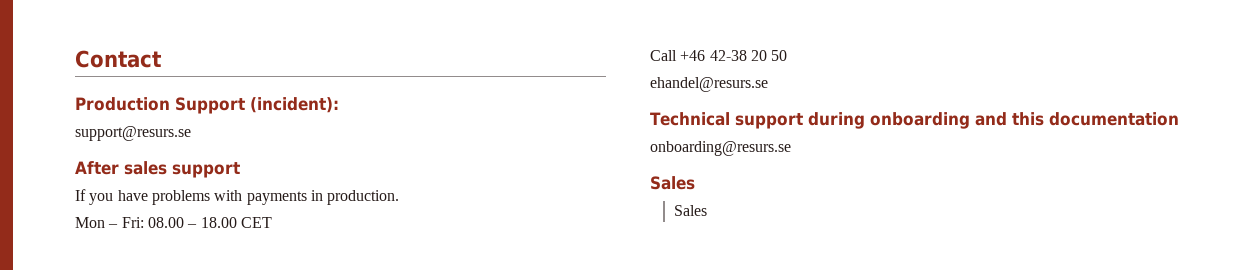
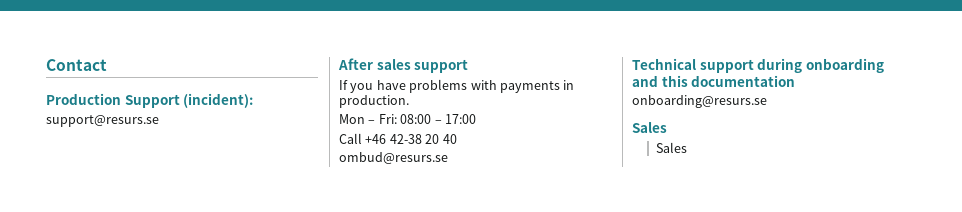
[147,217,272,228] 08.00 – 18.00 CET -> [400,114,476,124] 08:00 – 17:00
[771,50,788,61] [650,77,768,92] 50 // ehandel@resurs.se -> [442,134,457,144] [339,152,448,164] 40 // ombud@resurs.se

